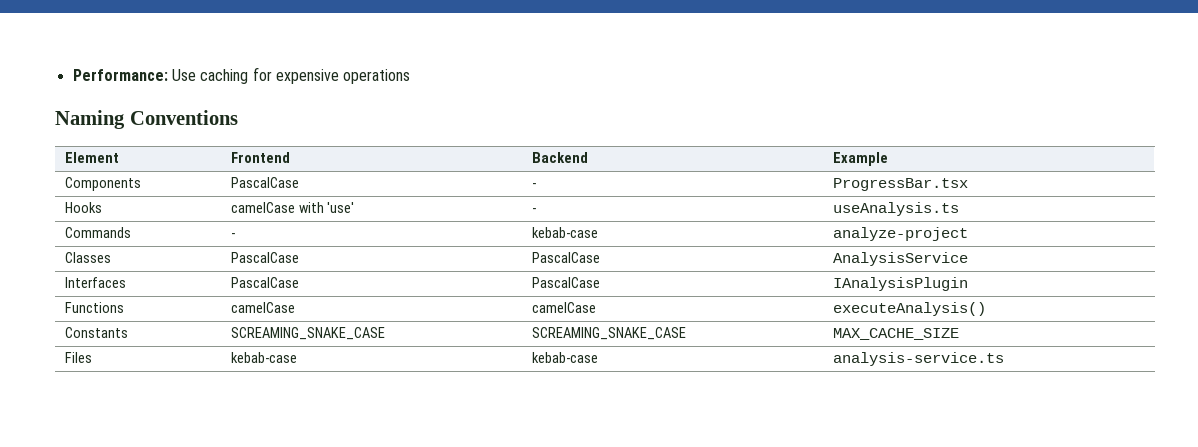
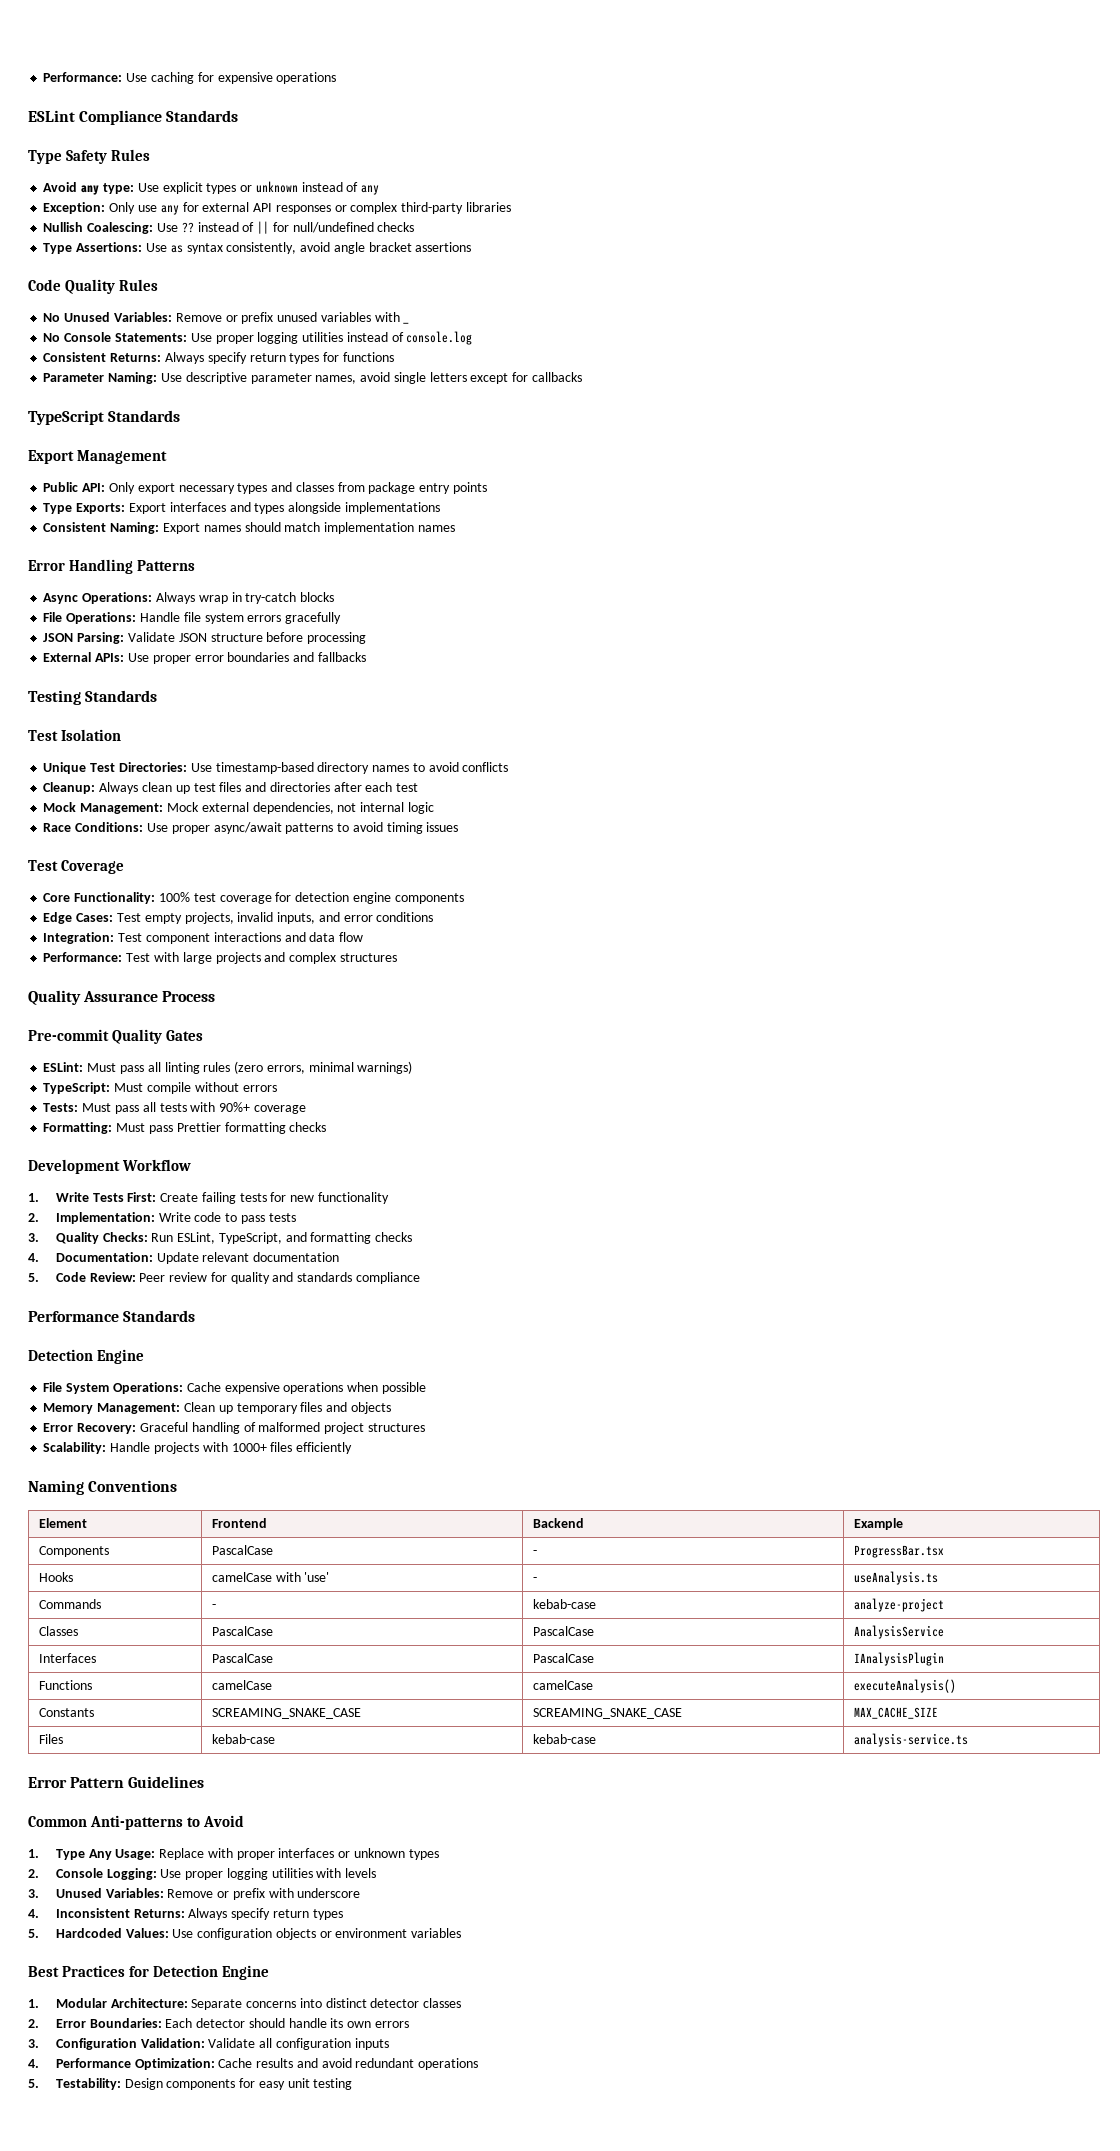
(411, 76) none -> [28,110,239,125] [28,149,150,164] [43,181,380,195] [43,202,511,215] [43,221,415,234] [43,242,472,254] [28,279,158,294] [43,312,400,324] [403,322,410,324] [43,331,473,345] [43,352,394,364] [43,372,582,384] [28,410,181,425] [28,450,167,464] [43,482,487,494] [43,502,440,514] [43,522,455,534] [28,559,195,574] [43,592,335,604] [43,612,342,624] [43,632,367,644] [43,652,366,664] [28,690,158,705] [28,729,121,741] [43,762,509,774] [43,782,419,794] [43,802,434,814] [43,822,459,834] [28,860,124,874] [43,892,464,904] [43,912,434,924] [43,932,364,944] [43,952,397,964] [28,990,216,1005] [28,1029,203,1044] [43,1061,413,1074] [43,1082,277,1094] [43,1102,306,1114] [43,1122,327,1134] [28,1159,191,1174] [28,1192,389,1204] [28,1212,296,1224] [28,1232,413,1244] [28,1252,340,1264] [28,1272,420,1284] [28,1310,196,1322] [28,1349,144,1364] [43,1382,426,1394] [43,1402,391,1414] [43,1422,425,1434] [43,1442,353,1454] // ESLint Compliance Standards // Type Safety Rules // Avoid any type: Use explicit types or unknown instead of any // Exception: Only use any for external API responses or complex third-party libraries // Nullish Coalescing: Use ?? instead of || for null/undefined checks // Type Assertions: Use as syntax consistently, avoid angle bracket assertions // Code Quality Rules // No Unused Variables: Remove or prefix unused variables with _ // No Console Statements: Use proper logging utilities instead of console.log // Consistent Returns: Always specify return types for functions // Parameter Naming: Use descriptive parameter names, avoid single letters except for callbacks // TypeScript Standards // Export Management // Public API: Only export necessary types and classes from package entry points // Type Exports: Export interfaces and types alongside implementations // Consistent Naming: Export names should match implementation names // Error Handling Patterns // Async Operations: Always wrap in try-catch blocks // File Operations: Handle file system errors gracefully // JSON Parsing: Validate JSON structure before processing // External APIs: Use proper error boundaries and fallbacks // Testing Standards // Test Isolation // Unique Test Directories: Use timestamp-based directory names to avoid conflicts // Cleanup: Always clean up test files and directories after each test // Mock Management: Mock external dependencies, not internal logic // Race Conditions: Use proper async/await patterns to avoid timing issues // Test Coverage // Core Functionality: 100% test coverage for detection engine components // Edge Cases: Test empty projects, invalid inputs, and error conditions // Integration: Test component interactions and data flow // Performance: Test with large projects and complex structures // Quality Assurance Process // Pre-commit Quality Gates // ESLint: Must pass all linting rules (zero errors, minimal warnings) // TypeScript: Must compile without errors // Tests: Must pass all tests with 90%+ coverage // Formatting: Must pass Prettier formatting checks // Development Workflow // 1. Write Tests First: Create failing tests for new functionality // 2. Implementation: Write code to pass tests // 3. Quality Checks: Run ESLint, TypeScript, and formatting checks // 4. Documentation: Update relevant documentation // 5. Code Review: Peer review for quality and standards compliance // Performance Standards // Detection Engine // File System Operations: Cache expensive operations when possible // Memory Management: Clean up temporary files and objects // Error Recovery: Graceful handling of malformed project structures // Scalability: Handle projects with 1000+ files efficiently
(1004, 359) none -> [28,1776,205,1788] [28,1815,244,1830] [28,1848,439,1860] [28,1868,377,1880] [28,1888,361,1900] [28,1908,343,1920] [28,1928,462,1940] [28,1965,269,1980] [28,1998,462,2010] [28,2018,409,2028] [28,2038,389,2050] [28,2058,479,2070] [28,2078,353,2090] // Error Pattern Guidelines // Common Anti-patterns to Avoid // 1. Type Any Usage: Replace with proper interfaces or unknown types // 2. Console Logging: Use proper logging utilities with levels // 3. Unused Variables: Remove or prefix with underscore // 4. Inconsistent Returns: Always specify return types // 5. Hardcoded Values: Use configuration objects or environment variables // Best Practices for Detection Engine // 1. Modular Architecture: Separate concerns into distinct detector classes // 2. Error Boundaries: Each detector should handle its own errors // 3. Configuration Validation: Validate all configuration inputs // 4. Performance Optimization: Cache results and avoid redundant operations // 5. Testability: Design components for easy unit testing

